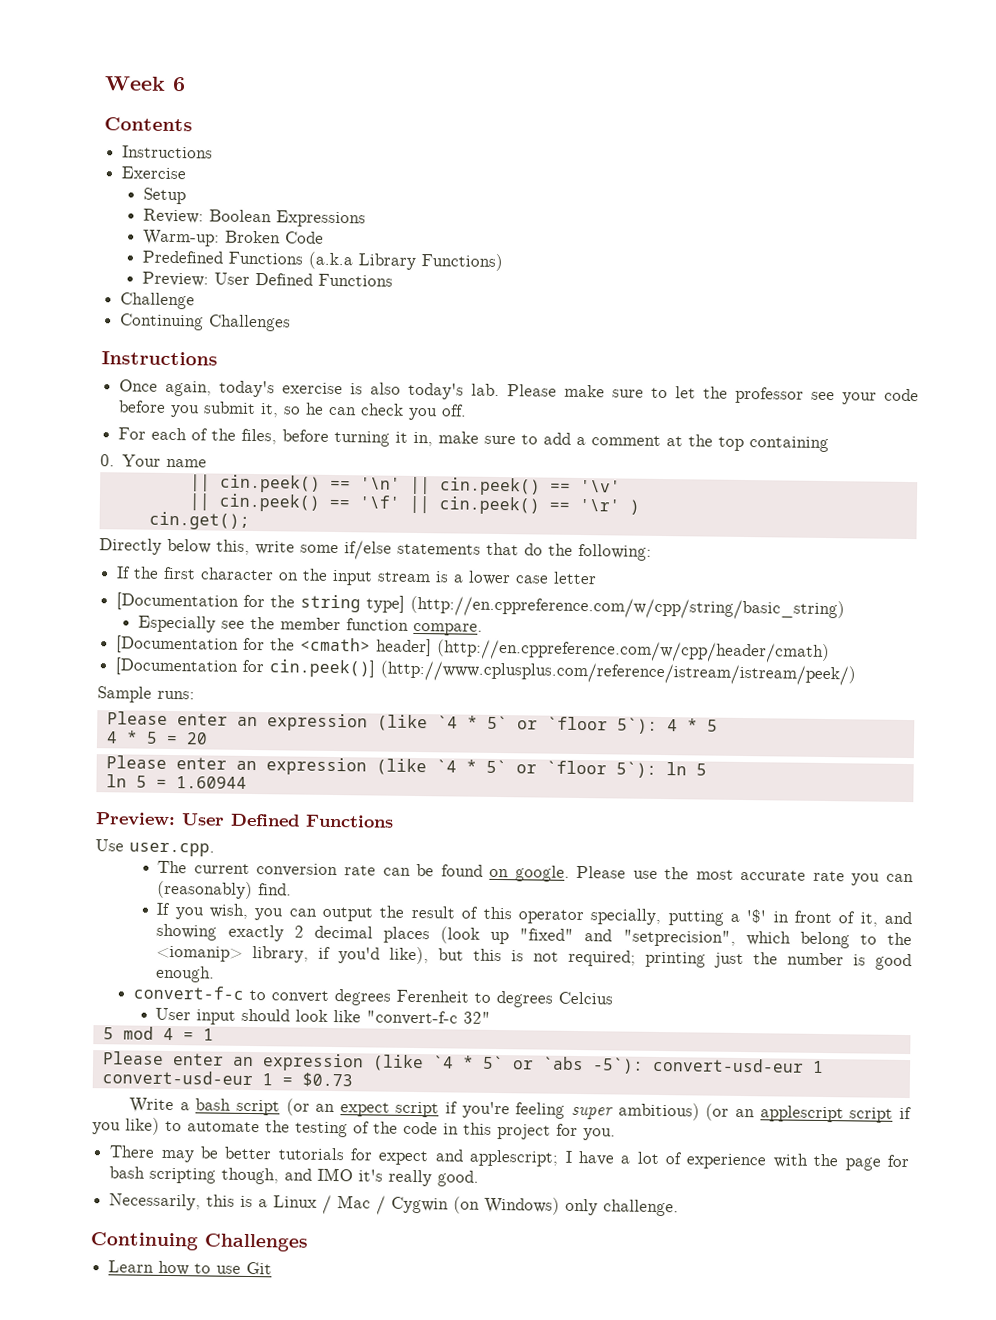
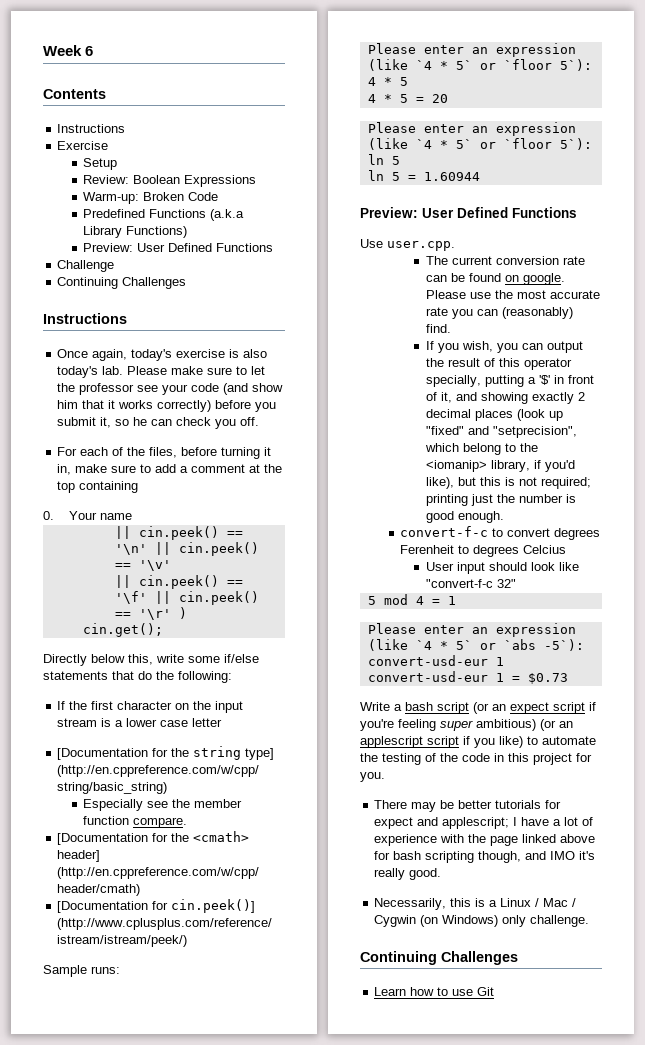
(920, 395) none -> [223,383,284,395] [57,400,212,412] (and show him that it works correctly)
(881, 1164) none -> [522,834,596,843] linked above

